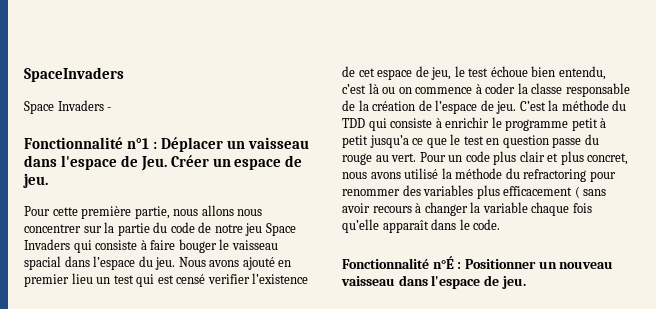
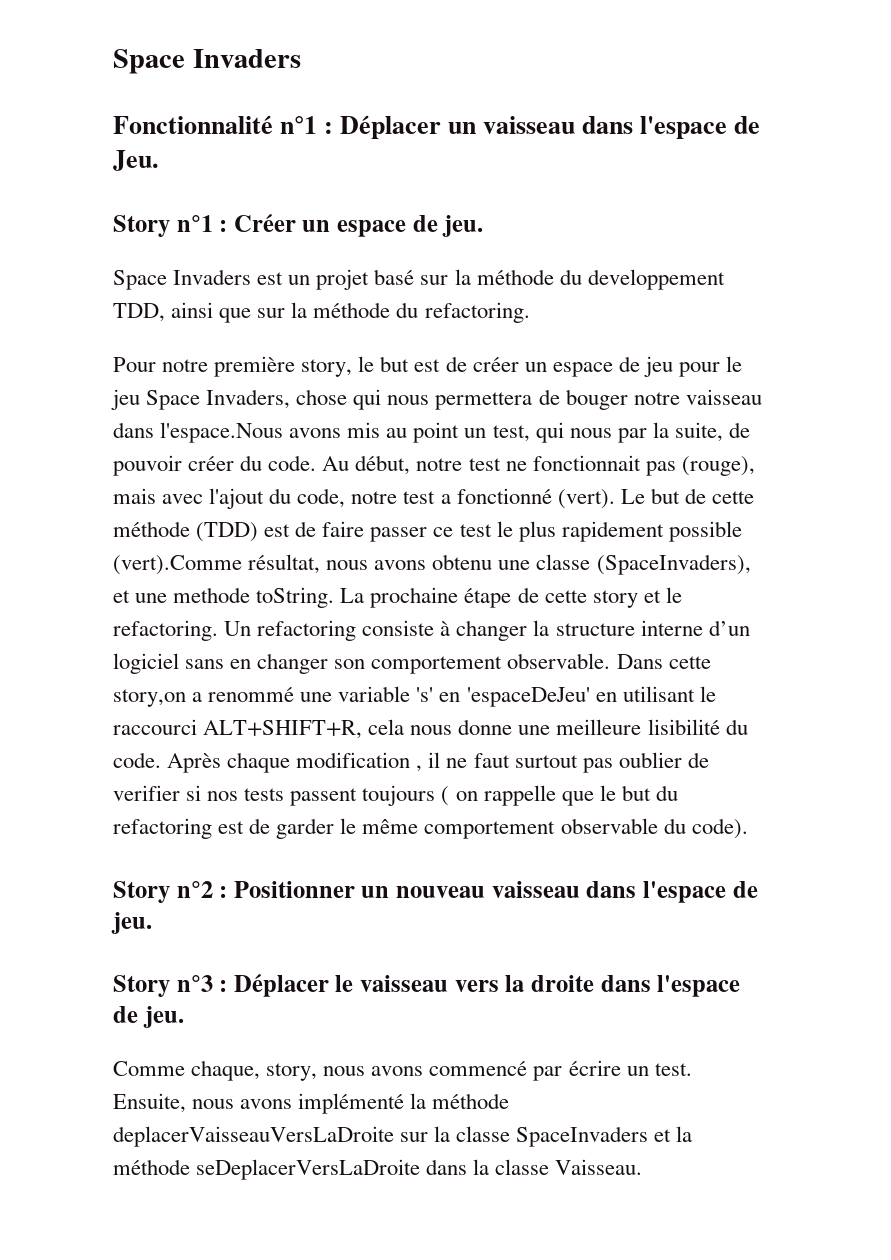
[24,67,124,82] [24,100,112,114] SpaceInvaders // Space Invaders - -> [113,49,301,74] Space Invaders
(167, 163) none -> [113,215,228,237] // Story n°1 :
[24,205,263,219] [24,222,296,236] [24,239,278,253] [24,256,292,270] [24,273,309,287] [342,66,606,80] [342,83,630,97] [342,100,627,114] [342,117,607,131] [342,134,599,148] [342,151,629,165] [342,168,616,182] [342,185,607,199] [342,202,592,216] [342,219,501,233] [342,256,454,269] Pour cette première partie, nous allons nous concentrer sur la partie du code de notre jeu Space Invaders qui consiste à faire bouger le vaisseau spacial dans l’espace du jeu. Nous avons ajouté en premier lieu un test qui est censé verifier l’existence de cet espace de jeu, le test échoue bien entendu, c’est là ou on commence à coder la classe responsable de la création de l’espace de jeu. C’est la méthode du TDD qui consiste à enrichir le programme petit à petit jusqu’a ce que le test en question passe du rouge au vert. Pour un code plus clair et plus concret, nous avons utilisé la méthode du refractoring pour renommer des variables plus efficacement ( sans avoir recours à changer la variable chaque fois qu’elle apparaît dans le code. // Fonctionnalité n°É -> [113,269,725,290] [113,302,530,323] [113,356,743,377] [111,389,762,410] [113,422,750,443] [113,455,755,476] [113,488,754,509] [113,521,742,542] [113,554,751,575] [113,587,682,608] [113,620,750,641] [113,653,711,674] [113,686,716,707] [113,719,748,739] [113,752,709,773] [113,785,678,806] [113,818,748,839] [113,881,213,903] Space Invaders est un projet basé sur la méthode du developpement TDD, ainsi que sur la méthode du refactoring. // Pour notre première story, le but est de créer un espace de jeu pour le jeu Space Invaders, chose qui nous permettera de bouger notre vaisseau dans l'espace.Nous avons mis au point un test, qui nous par la suite, de pouvoir créer du code. Au début, notre test ne fonctionnait pas (rouge), mais avec l'ajout du code, notre test a fonctionné (vert). Le but de cette méthode (TDD) est de faire passer ce test le plus rapidement possible (vert).Comme résultat, nous avons obtenu une classe (SpaceInvaders), et une methode toString. La prochaine étape de cette story et le refactoring. Un refactoring consiste à changer la structure interne d’un logiciel sans en changer son comportement observable. Dans cette story,on a renommé une variable 's' en 'espaceDeJeu' en utilisant le raccourci ALT+SHIFT+R, cela nous donne une meilleure lisibilité du code. Après chaque modification , il ne faut surtout pas oublier de verifier si nos tests passent toujours ( on rappelle que le but du refactoring est de garder le même comportement observable du code). // Story n°2
(526, 282) none -> [113,974,741,997] [113,1006,184,1028] [113,1060,692,1081] [113,1093,510,1114] [113,1126,693,1147] [113,1159,643,1180] // Story n°3 : Déplacer le vaisseau vers la droite dans l'espace de jeu. // Comme chaque, story, nous avons commencé par écrire un test. Ensuite, nous avons implémenté la méthode deplacerVaisseauVersLaDroite sur la classe SpaceInvaders et la méthode seDeplacerVersLaDroite dans la classe Vaisseau.

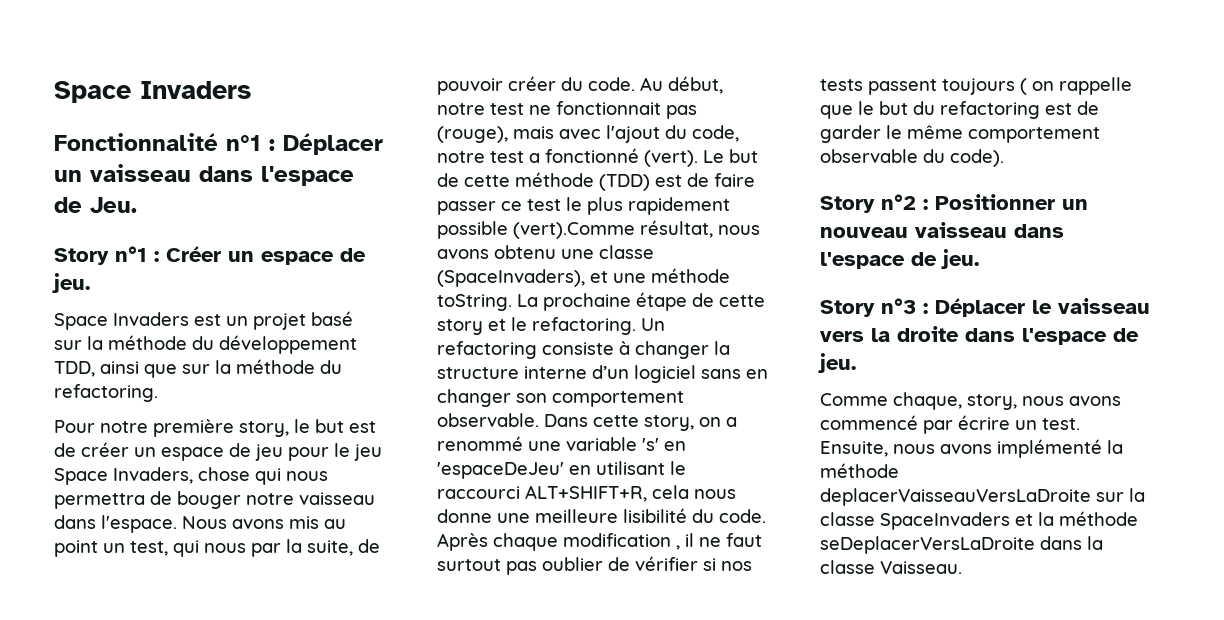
[587,269,725,290] developpement -> [219,335,357,354] développement
[435,392,533,410] permettera -> [54,493,145,509] permettra
[160,422,284,443] l'espace.Nous -> [101,515,227,533] l'espace. Nous
[173,587,251,603] methode -> [651,268,730,283] méthode
[113,689,186,707] story,on -> [644,415,721,431] story, on
[113,785,180,801] verifier -> [635,556,698,571] vérifier

